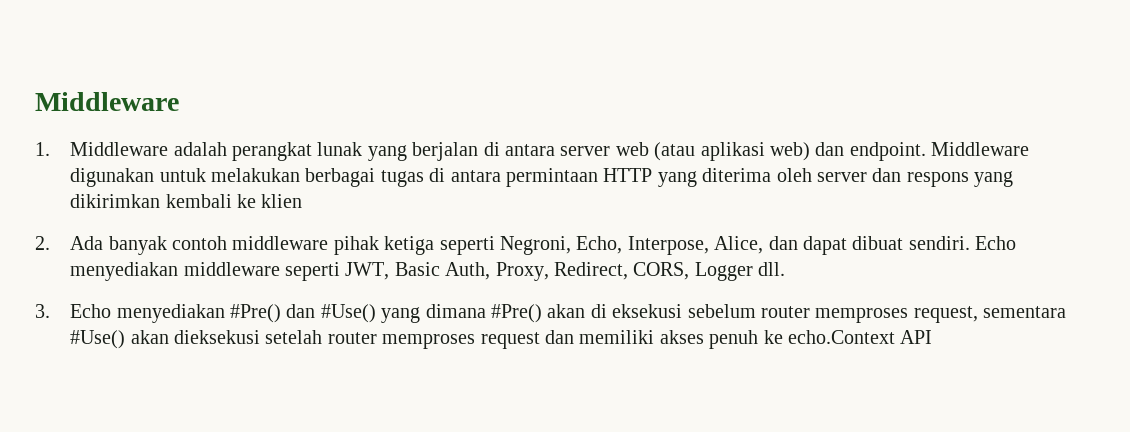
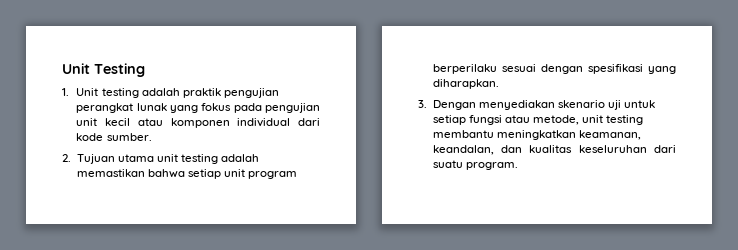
[35,92,179,111] Middleware -> [62,63,145,77] Unit Testing
[70,142,1030,161] [70,168,1014,187] [70,194,303,208] [35,236,1017,255] [70,262,786,281] [35,304,1067,323] [70,330,933,349] Middleware adalah perangkat lunak yang berjalan di antara server web (atau aplikasi web) dan endpoint. Middleware digunakan untuk melakukan berbagai tugas di antara permintaan HTTP yang diterima oleh server dan respons yang dikirimkan kembali ke klien // 2. Ada banyak contoh middleware pihak ketiga seperti Negroni, Echo, Interpose, Alice, dan dapat dibuat sendiri. Echo menyediakan middleware seperti JWT, Basic Auth, Proxy, Redirect, CORS, Logger dll. // 3. Echo menyediakan #Pre() dan #Use() yang dimana #Pre() akan di eksekusi sebelum router memproses request, sementara #Use() akan dieksekusi setelah router memproses request dan memiliki akses penuh ke echo.Context API -> [76,88,279,98] [76,103,320,113] [76,118,320,128] [76,133,152,141] [62,154,260,164] [76,169,298,179] [432,64,676,74] [432,79,499,89] [418,100,656,110] [432,115,644,125] [432,130,641,140] [432,145,676,155] [432,160,518,170] Unit testing adalah praktik pengujian perangkat lunak yang fokus pada pengujian unit kecil atau komponen individual dari kode sumber. // 2. Tujuan utama unit testing adalah memastikan bahwa setiap unit program berperilaku sesuai dengan spesifikasi yang diharapkan. // 3. Dengan menyediakan skenario uji untuk setiap fungsi atau metode, unit testing membantu meningkatkan keamanan, keandalan, dan kualitas keseluruhan dari suatu program.

